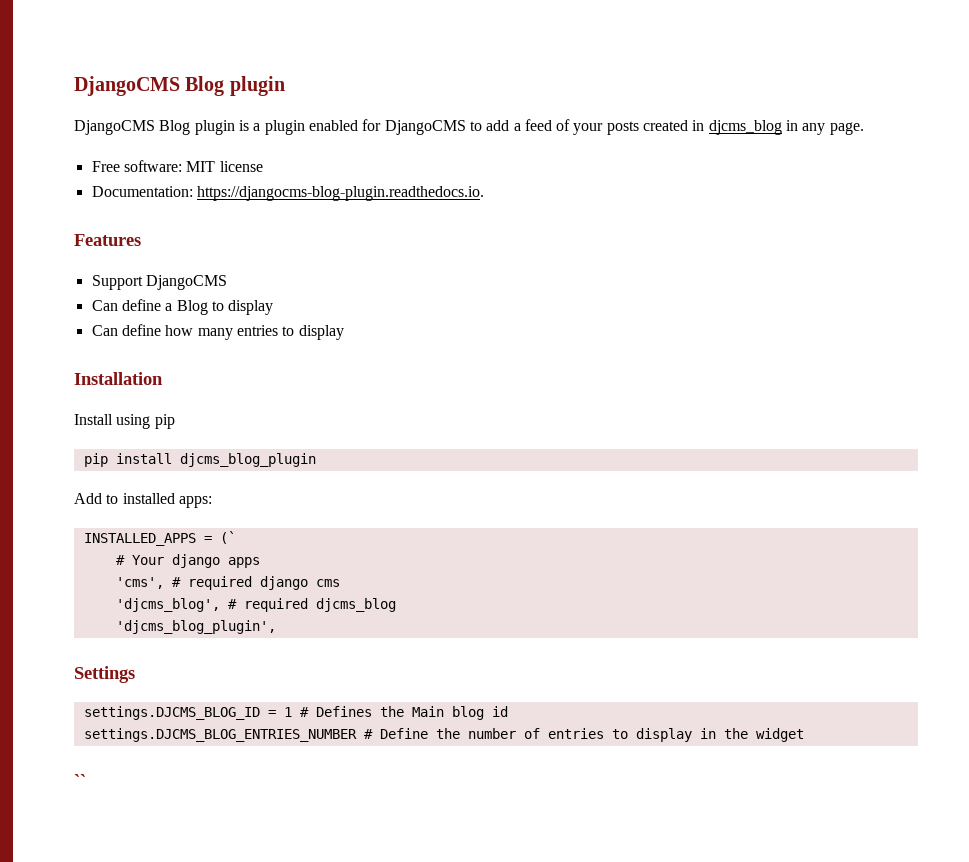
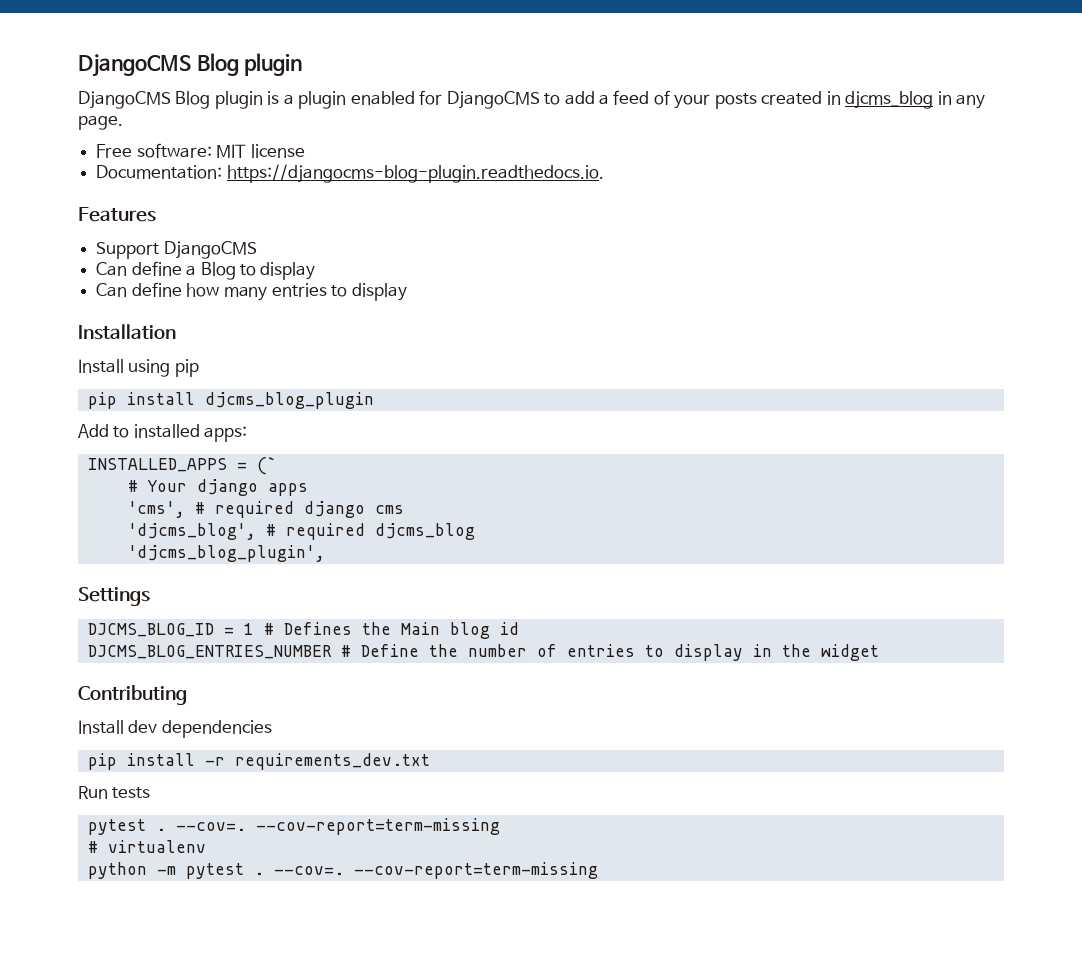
[83,706,260,720] settings.DJCMS_BLOG_ID -> [87,623,214,637] DJCMS_BLOG_ID
[83,728,357,742] settings.DJCMS_BLOG_ENTRIES_NUMBER -> [87,645,332,659] DJCMS_BLOG_ENTRIES_NUMBER
[74,774,86,787] `` -> [78,685,187,705] [78,720,272,738] [87,753,430,770] [78,786,151,799] [87,818,500,835] [87,840,206,853] [87,862,598,879] Contributing // Install dev dependencies // pip install -r requirements_dev.txt // Run tests // pytest . --cov=. --cov-report=term-missing // # virtualenv // python -m pytest . --cov=. --cov-report=term-missing

